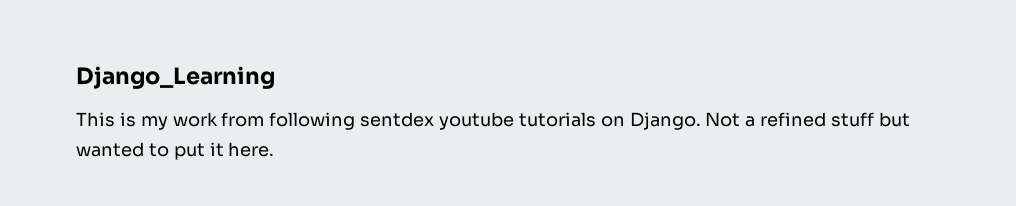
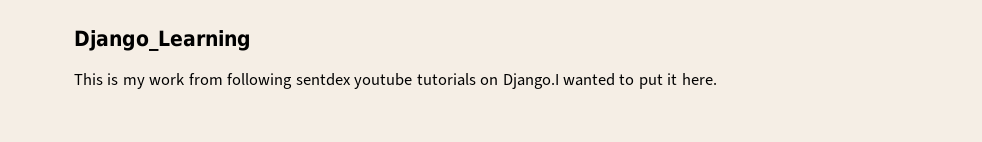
[629,112,910,130] Django. Not a refined stuff but -> [502,73,559,89] Django.I

